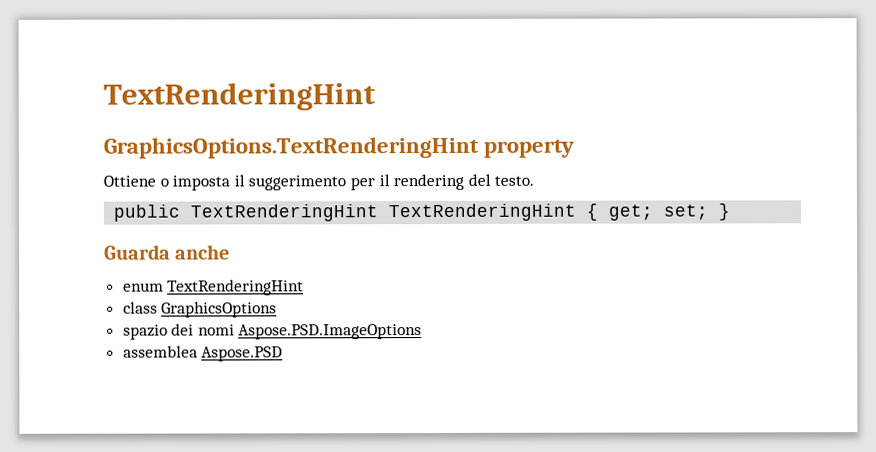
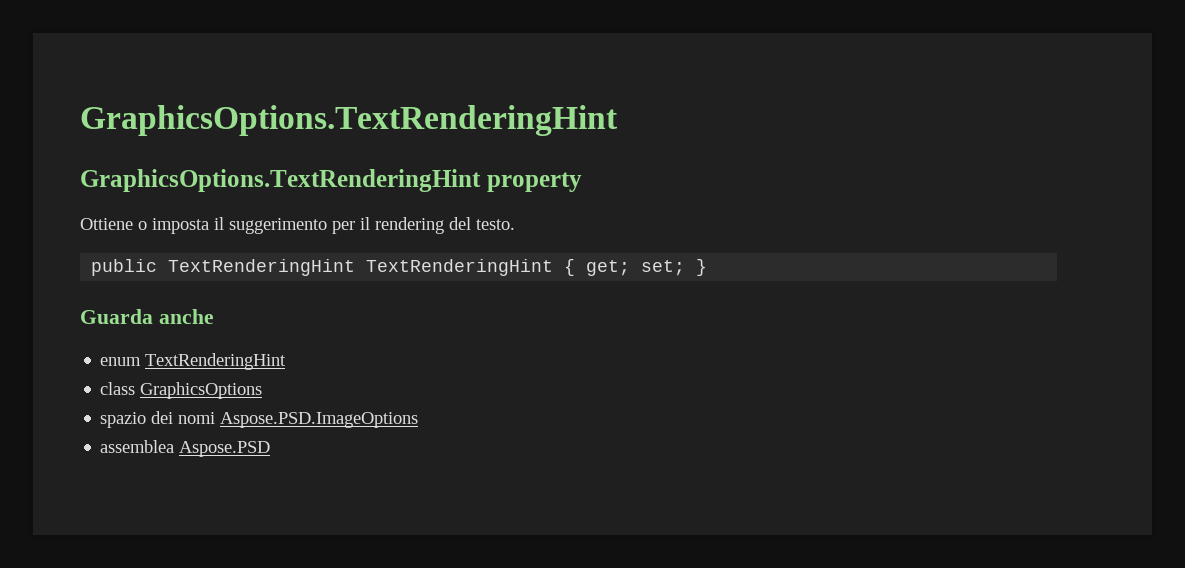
[103,82,376,111] TextRenderingHint -> [80,105,618,136] GraphicsOptions.TextRenderingHint

